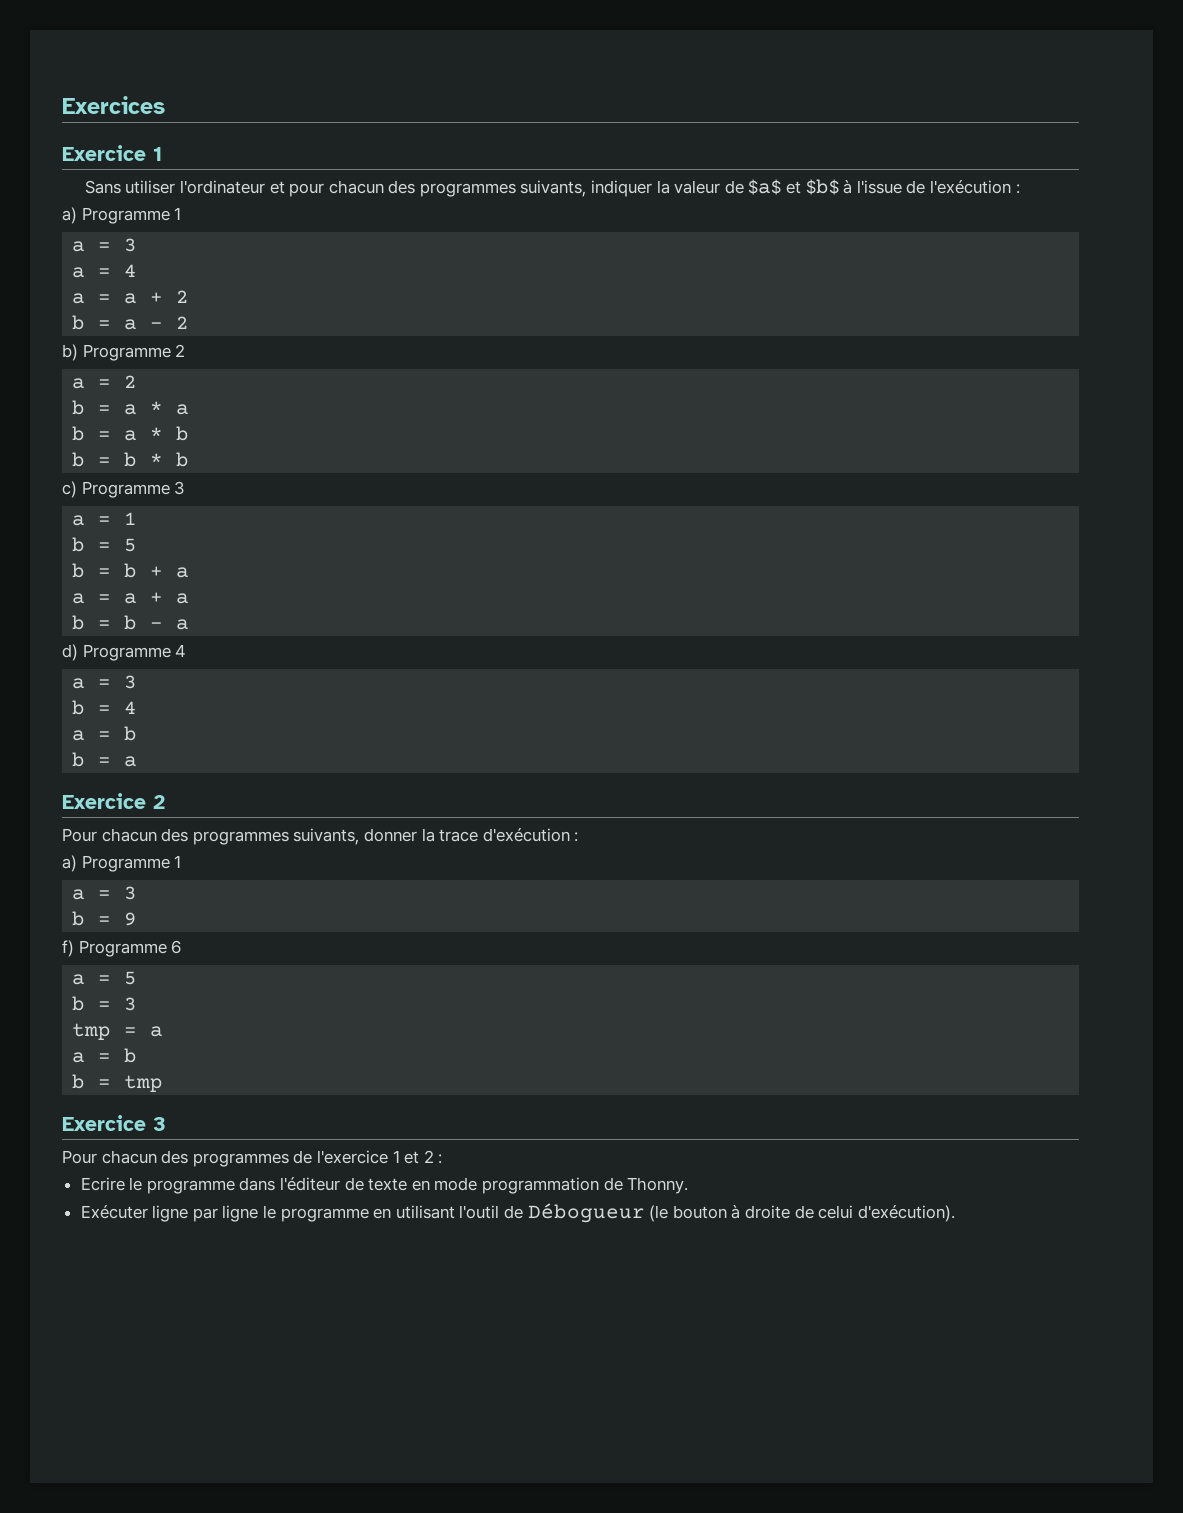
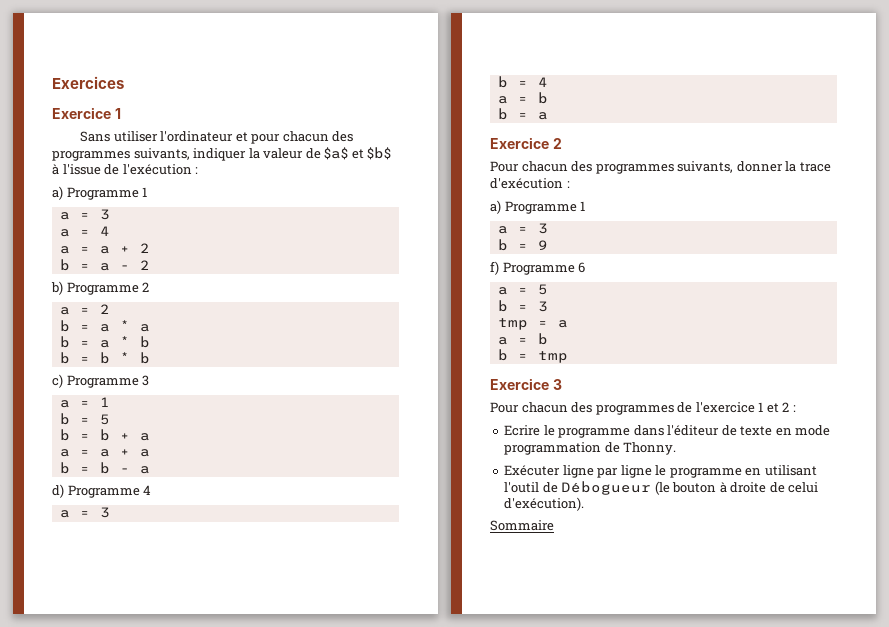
(955, 1213) none -> [490,520,554,531] // Sommaire

